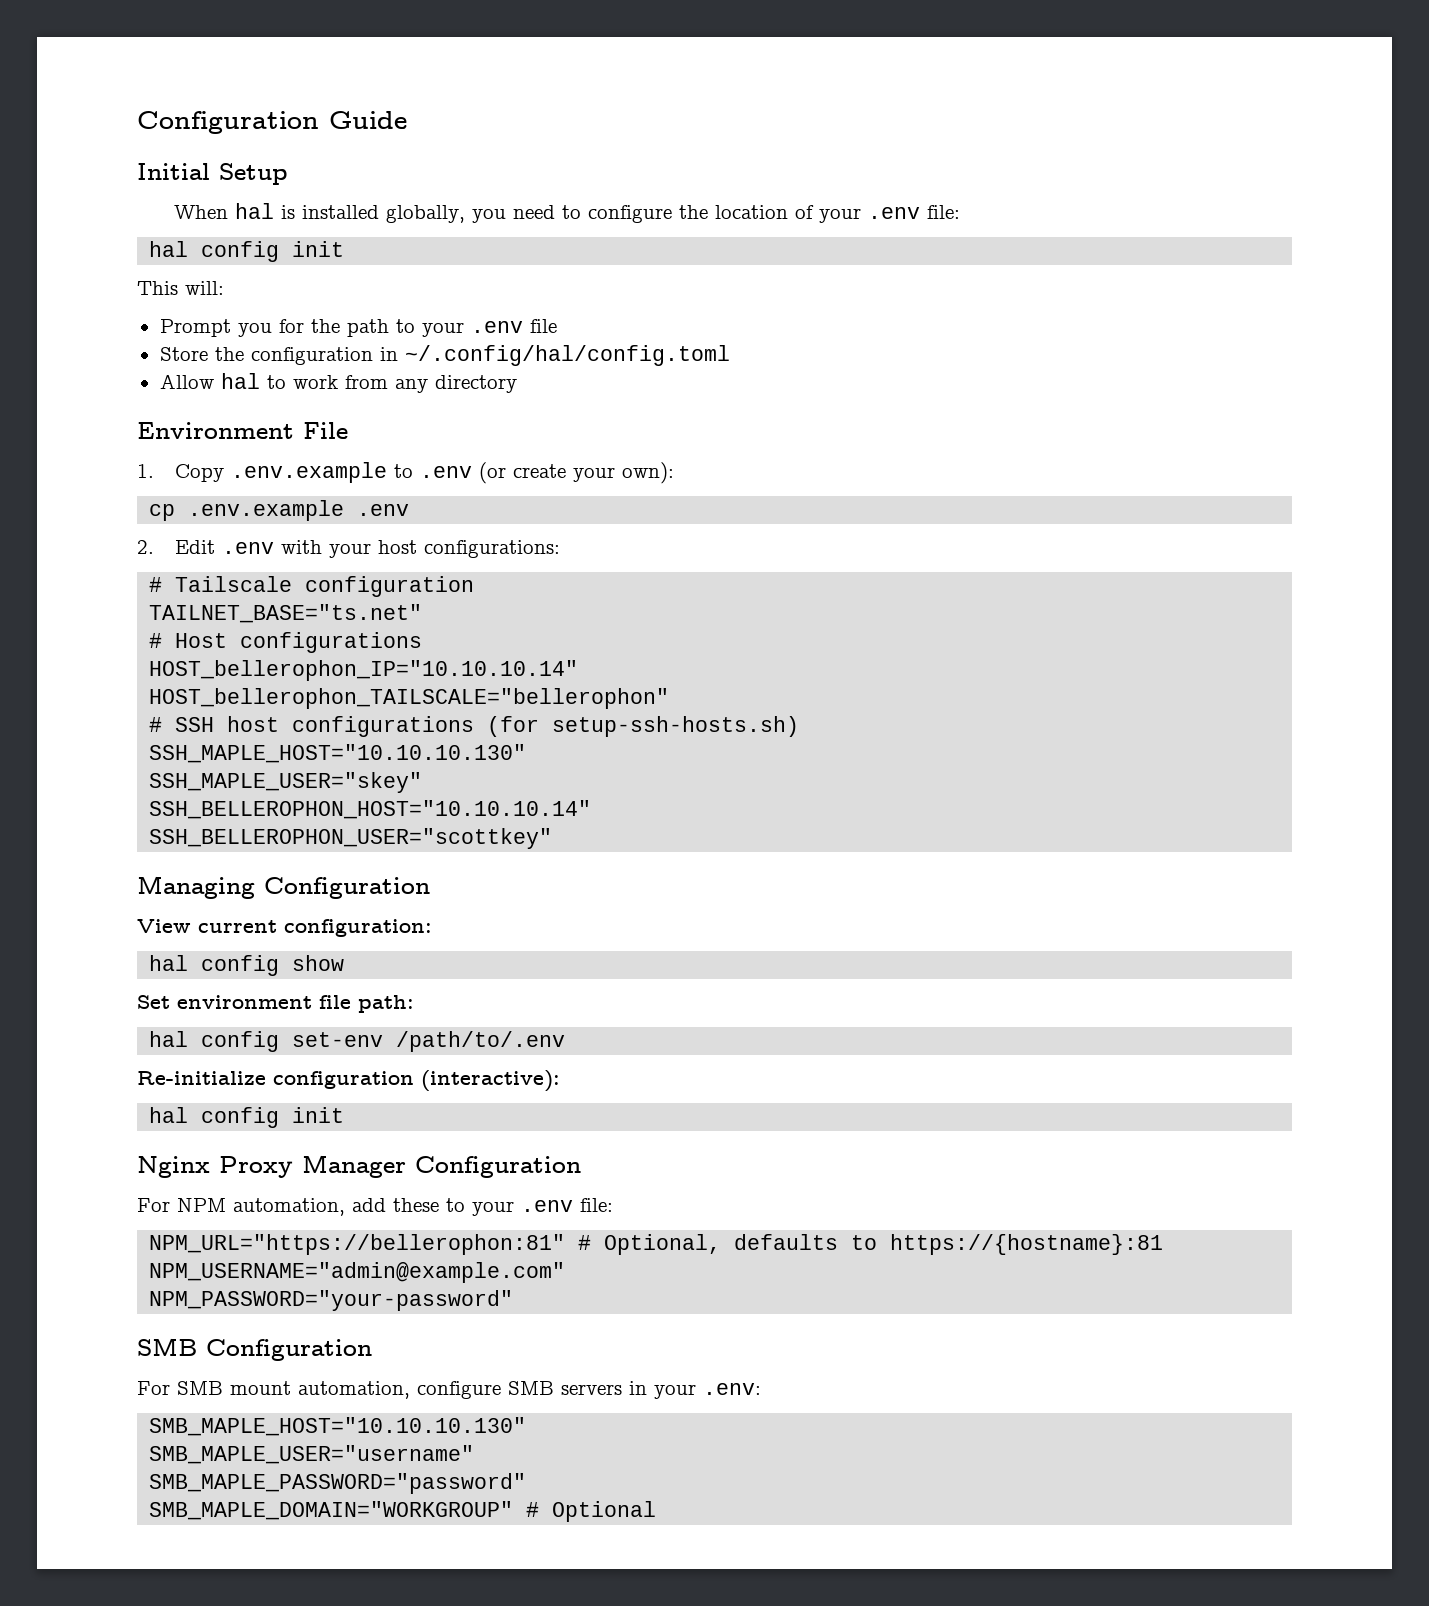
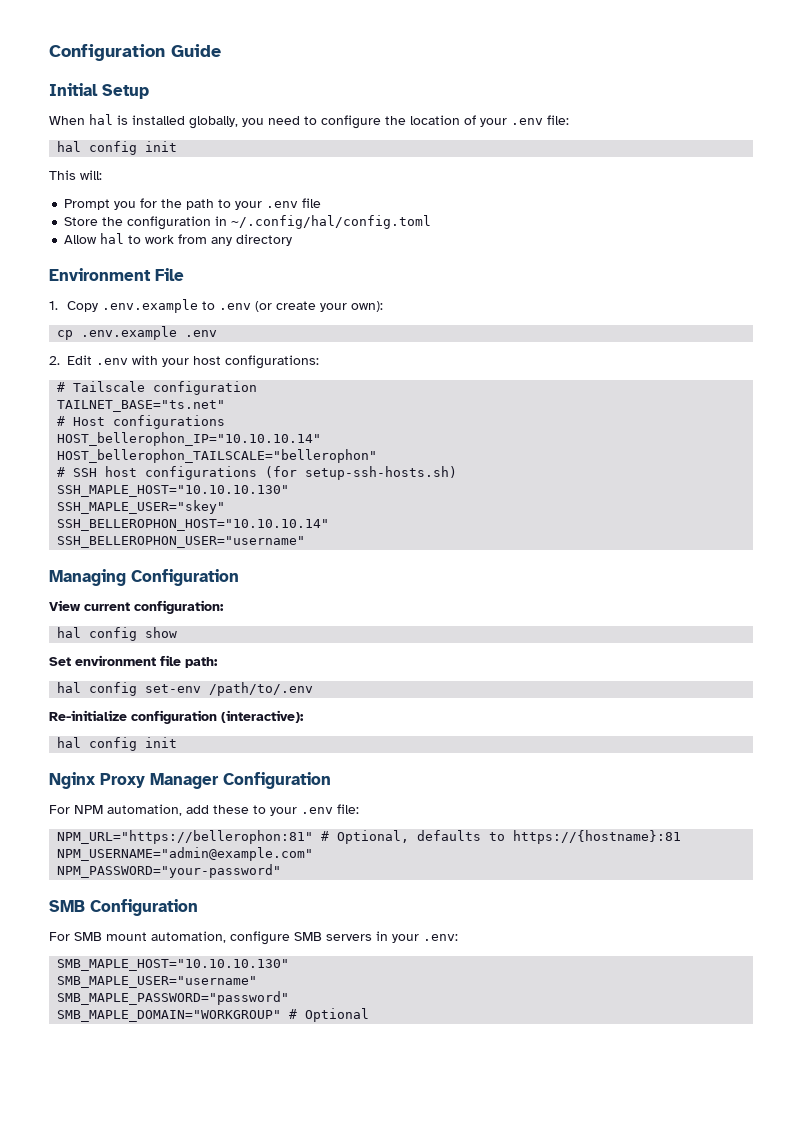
[149,828,553,849] SSH_BELLEROPHON_USER="scottkey" -> [57,536,306,548] SSH_BELLEROPHON_USER="username"

